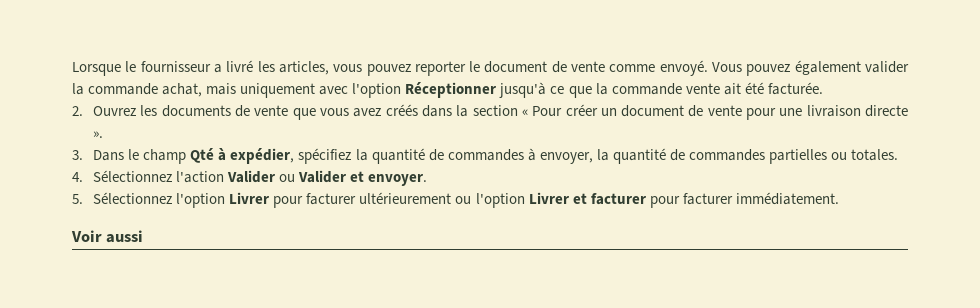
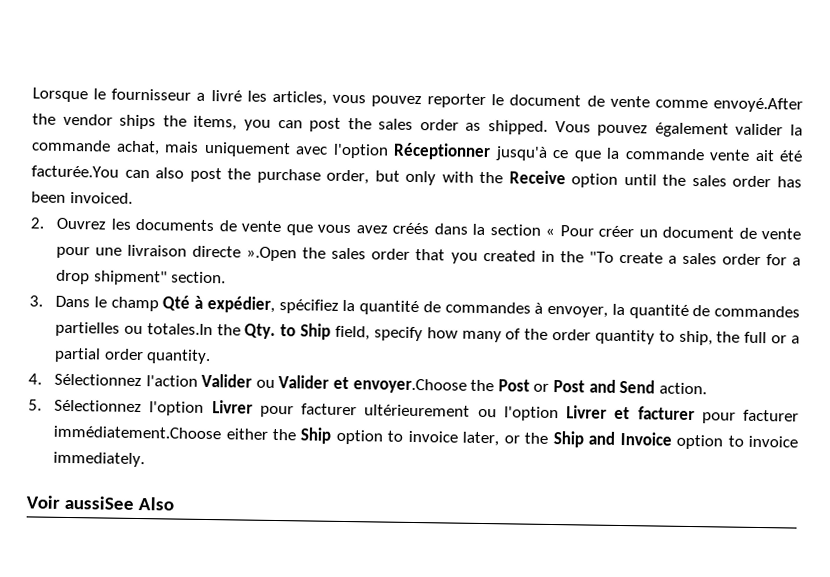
[659,60,708,76] envoyé. -> [712,97,803,113] [32,113,549,135] envoyé.After the vendor ships the items, you can post the sales order as shipped.
[767,82,823,95] facturée. -> [31,165,802,188] [31,191,133,204] facturée.You can also post the purchase order, but only with the Receive option until the sales order has been invoiced.
[93,131,104,138] ». -> [246,246,801,266] [56,269,227,286] ».Open the sales order that you created in the "To create a sales order for a drop shipment" section.
[851,149,899,161] totales. -> [146,323,800,346] [54,347,212,365] totales.In the Qty. to Ship field, specify how many of the order quantity to ship, the full or a partial order quantity.
[368,174,428,186] envoyer. -> [352,378,707,395] envoyer.Choose the Post or Post and Send action.
[735,192,839,205] immédiatement. -> [53,425,798,450] [53,451,146,468] immédiatement.Choose either the Ship option to invoice later, or the Ship and Invoice option to invoice immediately.
[106,230,144,243] aussi -> [63,495,174,511] aussiSee Also

